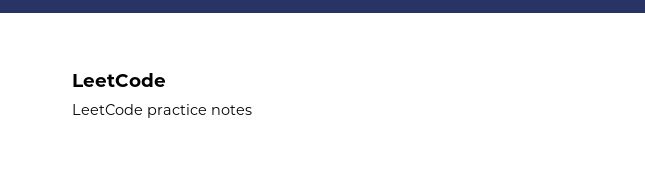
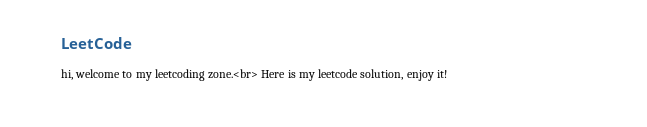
[72,104,252,118] LeetCode practice notes -> [61,69,447,81] hi, welcome to my leetcoding zone.<br> Here is my leetcode solution, enjoy it!

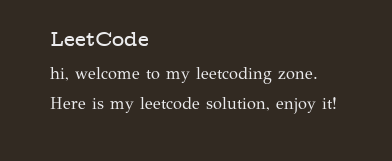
[208,69,259,79] zone.<br> -> [278,71,318,80] zone. //

